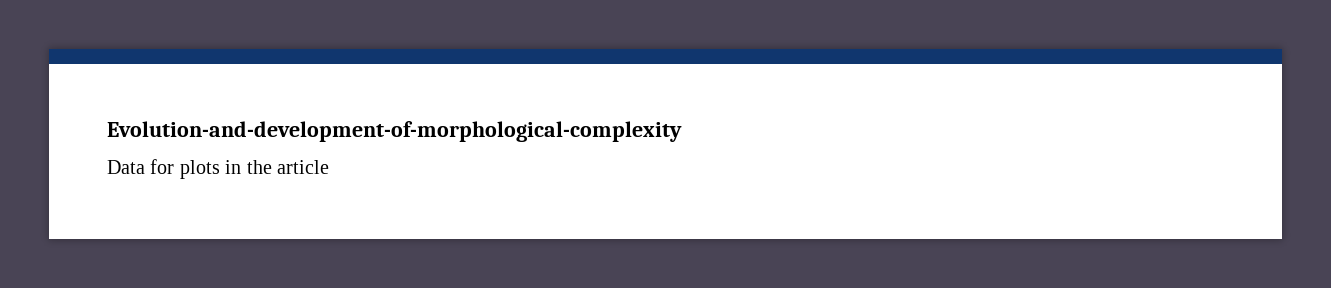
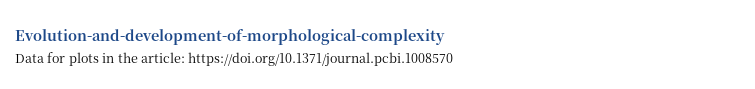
[277,160,329,174] article -> [140,52,454,67] article: https://doi.org/10.1371/journal.pcbi.1008570

